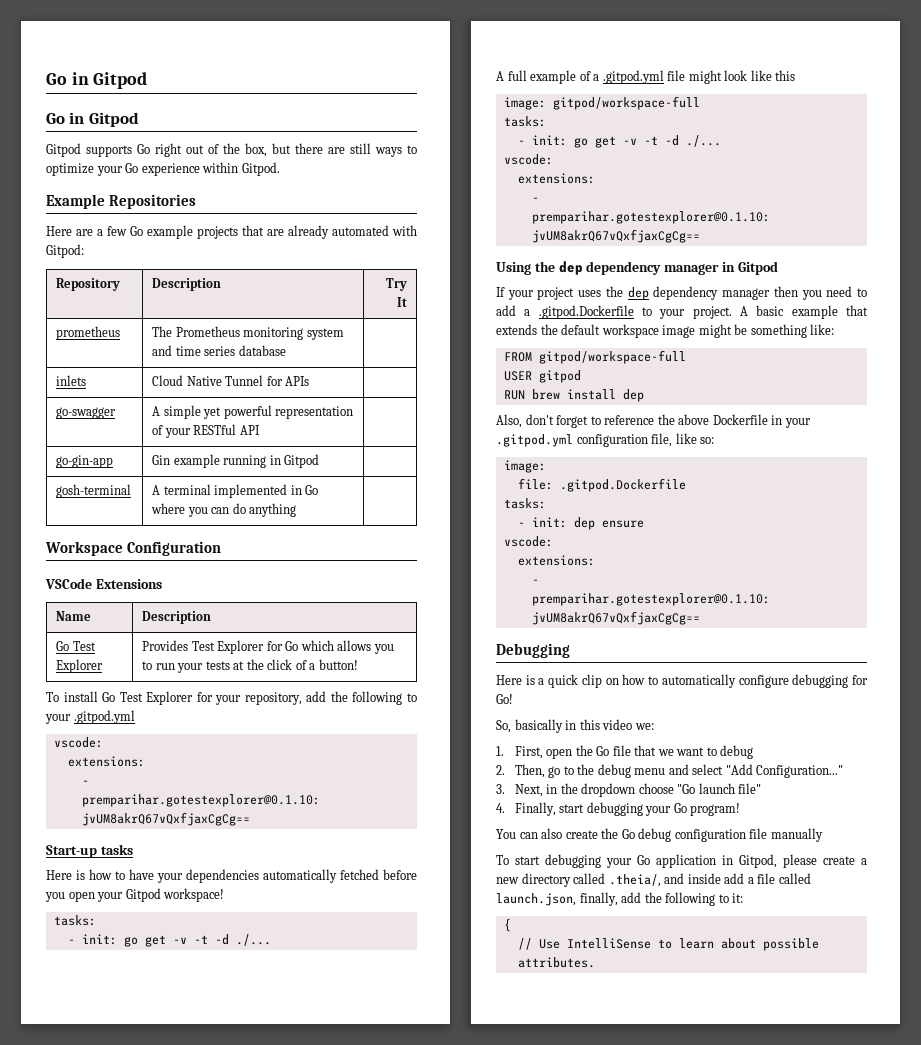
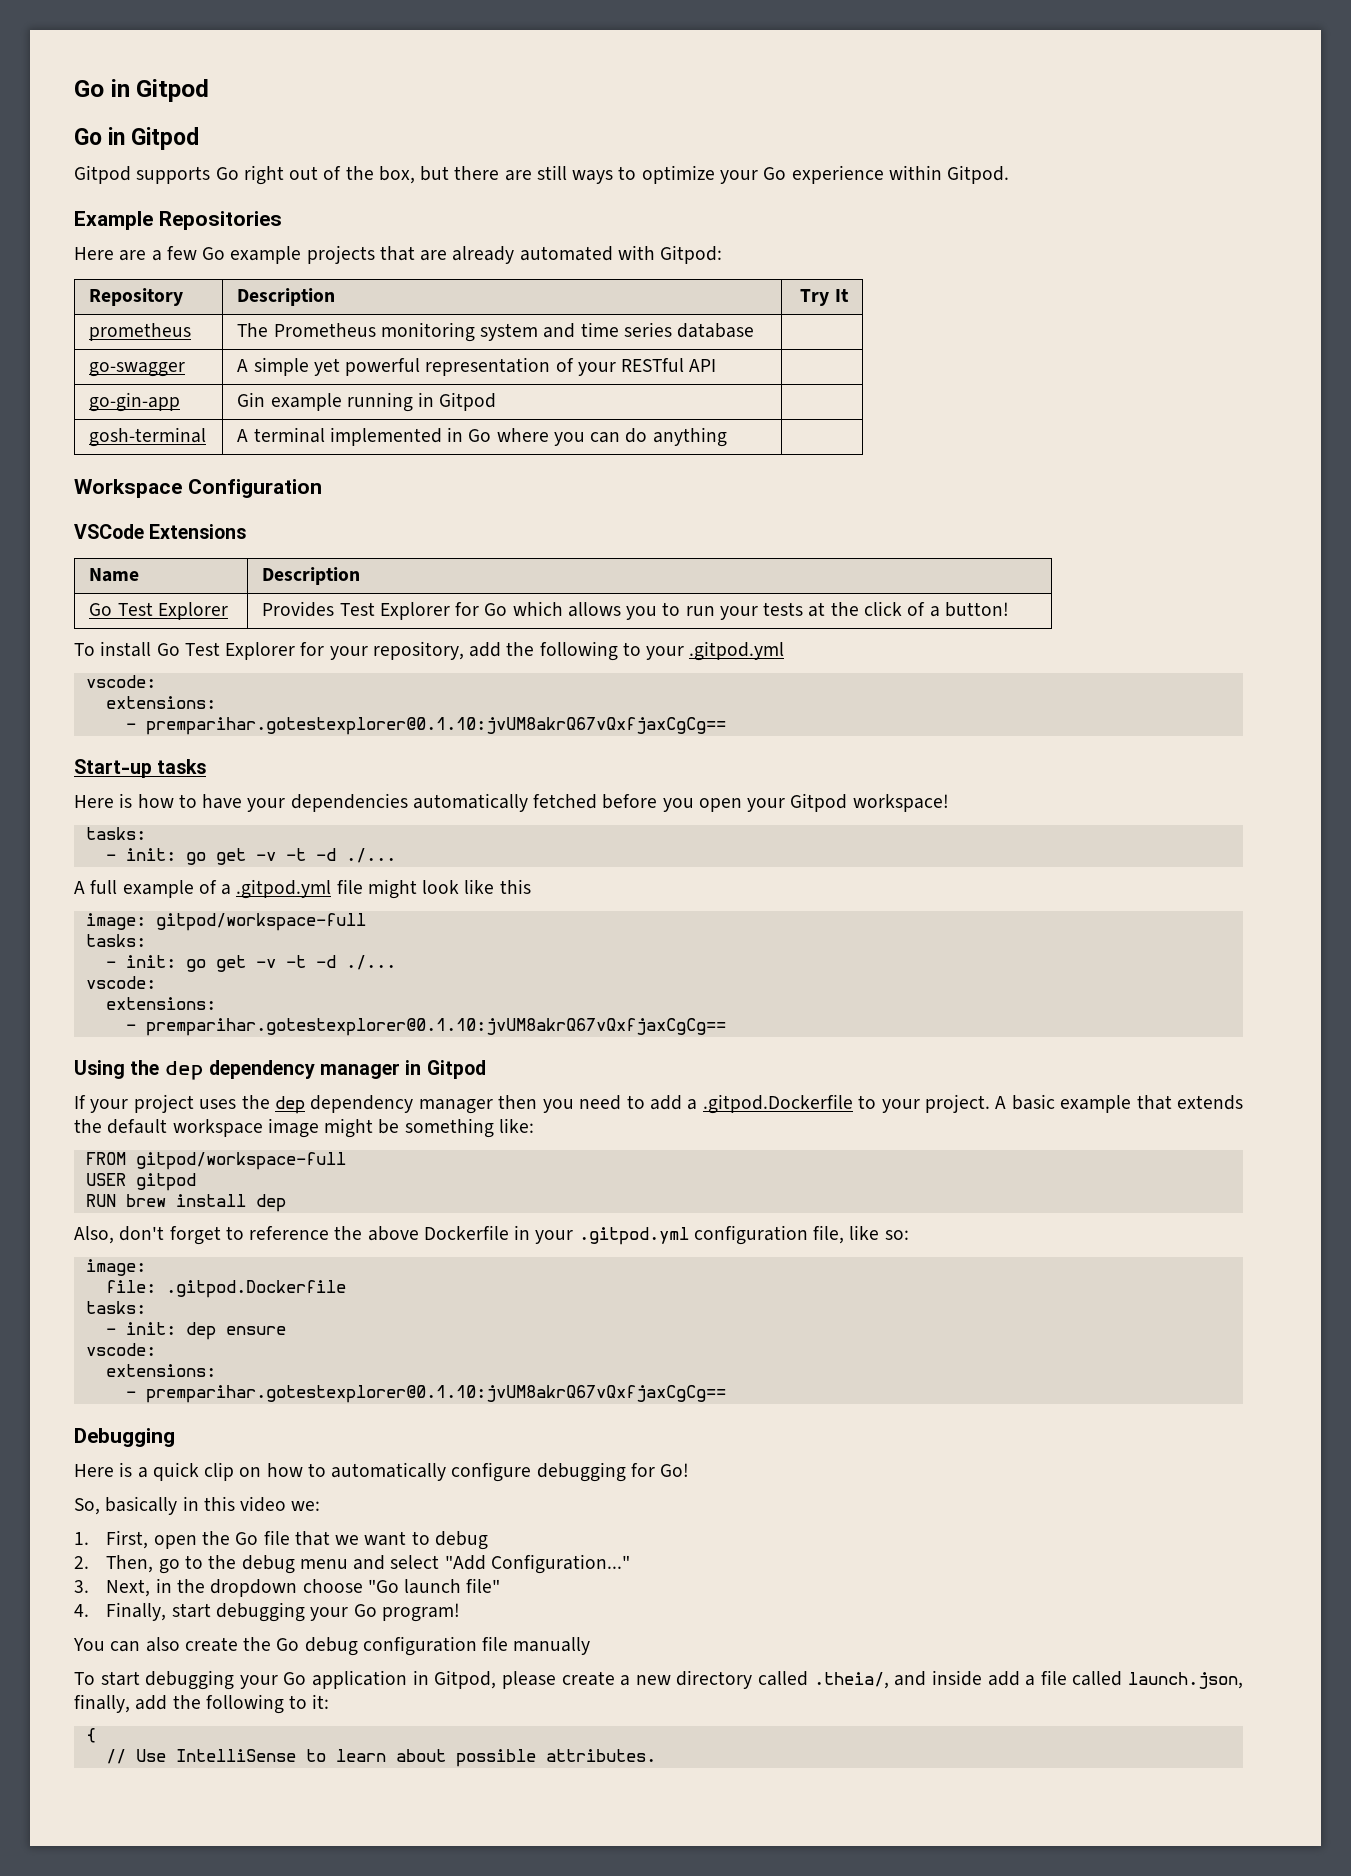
[56,375,87,386] [152,375,310,386] // inlets | Cloud Native Tunnel for APIs | -> (755, 330) none

